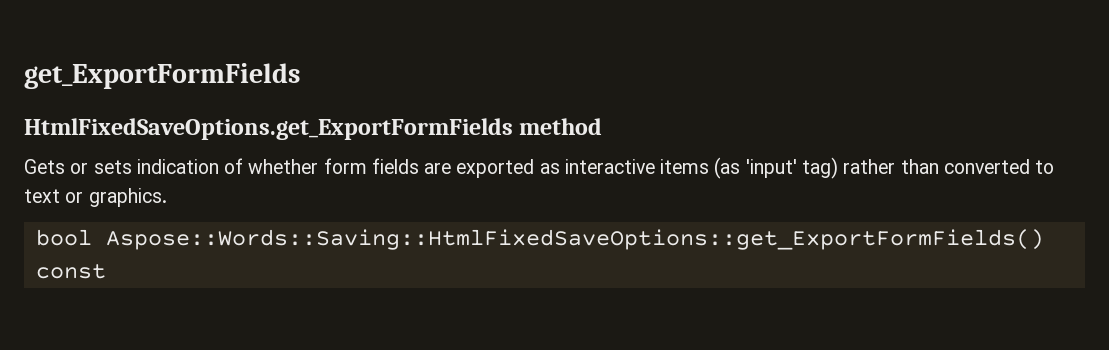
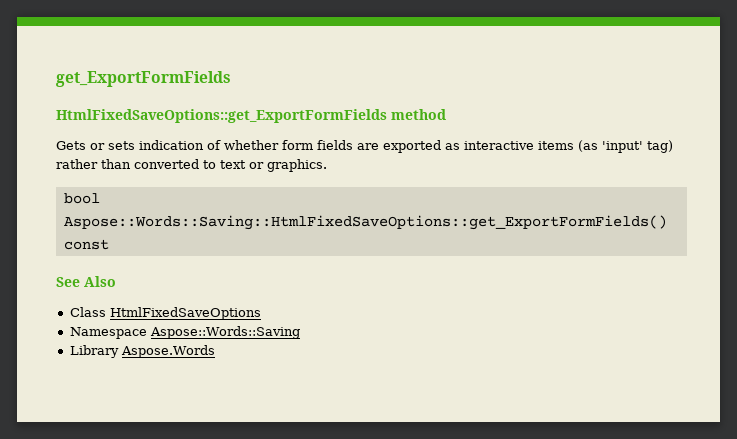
[24,118,513,140] HtmlFixedSaveOptions.get_ExportFormFields -> [56,109,387,123] HtmlFixedSaveOptions::get_ExportFormFields
(106, 271) none -> [56,276,116,287] [69,307,261,320] [69,326,300,339] [69,345,215,358] // See Also // Class HtmlFixedSaveOptions // Namespace Aspose::Words::Saving // Library Aspose.Words

